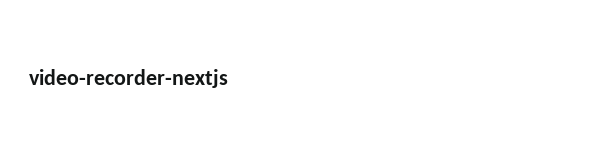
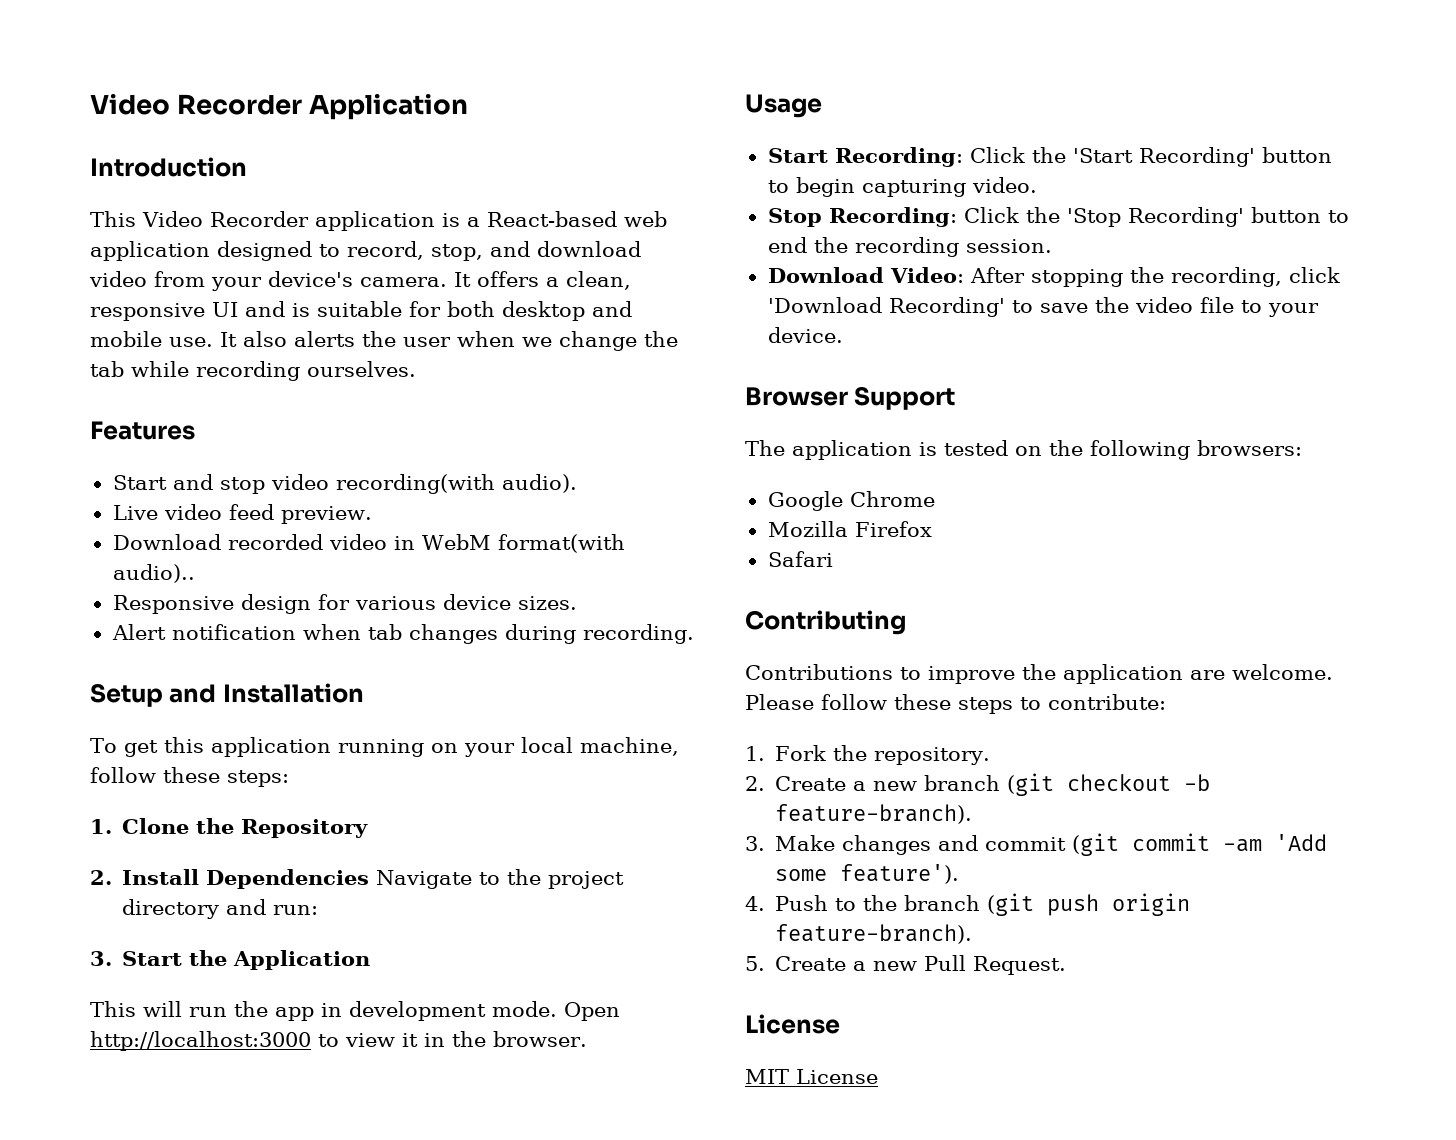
[29,69,228,88] video-recorder-nextjs -> [90,94,469,120] [90,157,247,177] [90,211,667,231] [90,241,641,261] [89,271,631,291] [90,301,632,321] [90,331,678,351] [90,361,416,381] [90,421,195,440] [112,474,577,494] [112,504,372,524] [112,534,625,553] [112,564,195,583] [112,594,577,614] [111,624,694,644] [90,683,364,707] [90,737,679,757] [90,767,289,787] [90,818,369,838] [90,869,625,889] [122,899,319,919] [90,950,371,970] [90,1001,620,1021] [90,1031,587,1051] [745,94,822,118] [767,147,1332,167] [767,177,1037,197] [767,207,1349,227] [767,237,1052,257] [767,267,1340,287] [767,297,1319,317] [767,327,843,343] [745,386,956,410] [745,440,1302,460] [767,491,935,511] [767,521,932,537] [767,551,833,567] [745,610,906,635] [745,664,1333,684] [745,694,1166,714] [745,745,991,765] [745,773,1211,796] [775,804,973,824] [745,833,1328,856] [775,864,960,884] [745,893,1191,916] [775,924,973,944] [745,955,1067,975] [745,1014,840,1034] [745,1069,878,1084] Video Recorder Application // Introduction // This Video Recorder application is a React-based web application designed to record, stop, and download video from your device's camera. It offers a clean, responsive UI and is suitable for both desktop and mobile use. It also alerts the user when we change the tab while recording ourselves. // Features // Start and stop video recording(with audio). // Live video feed preview. // Download recorded video in WebM format(with audio).. // Responsive design for various device sizes. // Alert notification when tab changes during recording. // Setup and Installation // To get this application running on your local machine, follow these steps: // 1. Clone the Repository // 2. Install Dependencies Navigate to the project directory and run: // 3. Start the Application // This will run the app in development mode. Open http://localhost:3000 to view it in the browser. // Usage // Start Recording: Click the 'Start Recording' button to begin capturing video. // Stop Recording: Click the 'Stop Recording' button to end the recording session. // Download Video: After stopping the recording, click 'Download Recording' to save the video file to your device. // Browser Support // The application is tested on the following browsers: // Google Chrome // Mozilla Firefox // Safari // Contributing // Contributions to improve the application are welcome. Please follow these steps to contribute: // 1. Fork the repository. // 2. Create a new branch (git checkout -b feature-branch). // 3. Make changes and commit (git commit -am 'Add some feature'). // 4. Push to the branch (git push origin feature-branch). // 5. Create a new Pull Request. // License // MIT License

